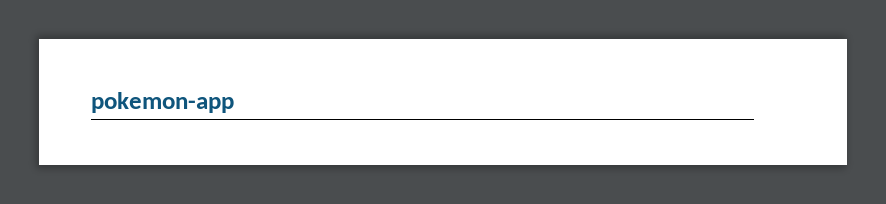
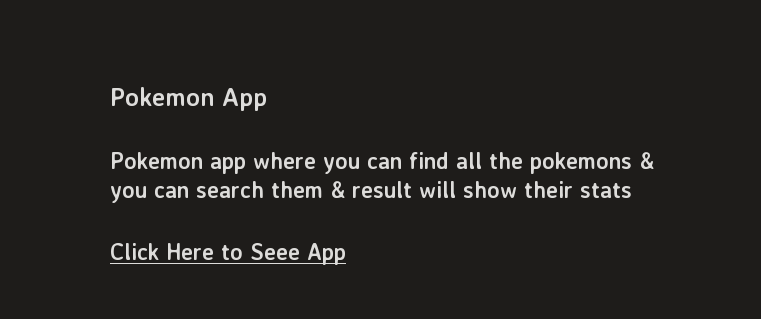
[91,92,234,113] pokemon-app -> [110,87,267,111] [110,152,654,174] [110,181,632,203] [110,243,346,265] Pokemon App // Pokemon app where you can find all the pokemons & you can search them & result will show their stats // Click Here to Seee App

